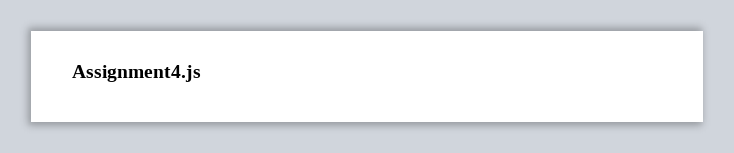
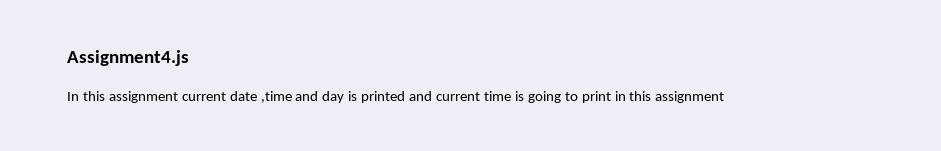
(201, 73) none -> [67,91,725,103] // In this assignment current date ,time and day is printed and current time is going to print in this assignment

